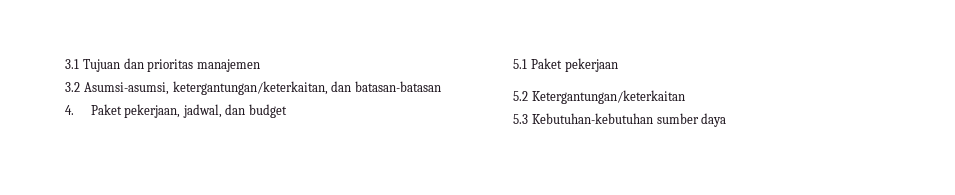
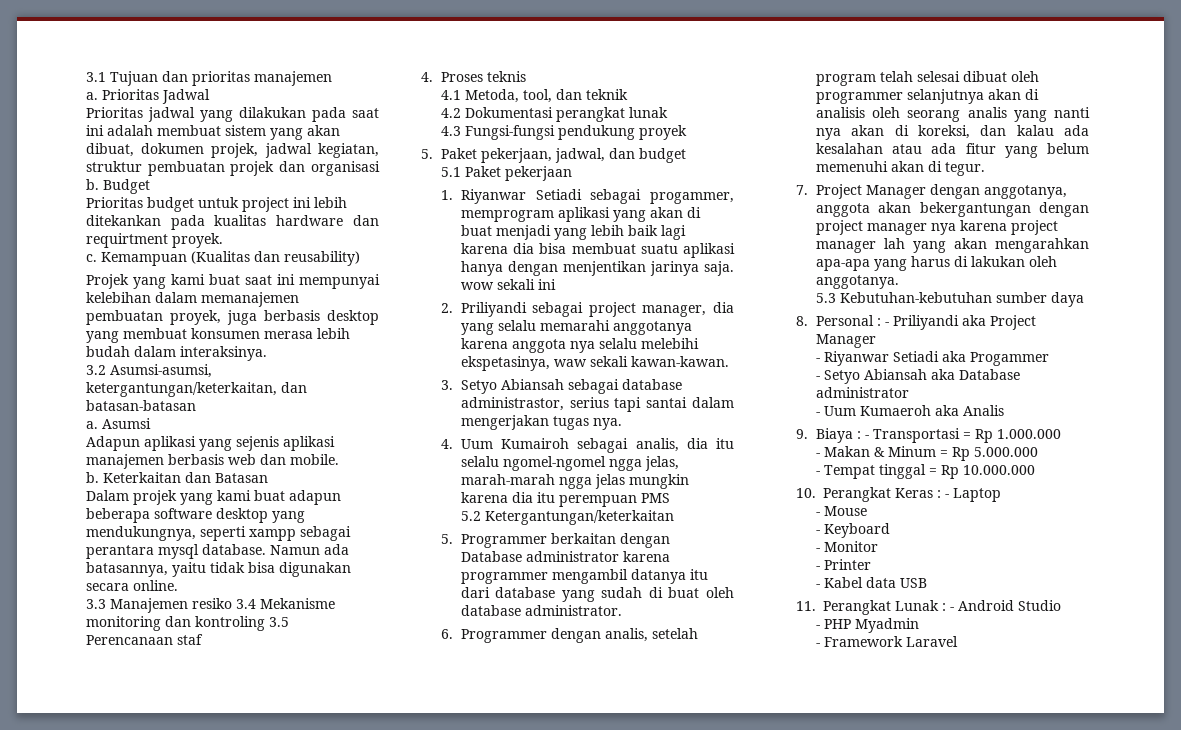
(260, 65) none -> [85,89,210,104] [85,107,379,122] [85,125,340,140] [85,143,379,158] [85,161,380,176] [85,179,150,194] [85,197,347,212] [85,215,379,230] [85,233,223,248] [85,251,360,266] [85,274,380,289] [85,292,299,307] [85,310,379,325] [85,328,350,343] [85,346,267,361] // a. Prioritas Jadwal // Prioritas jadwal yang dilakukan pada saat ini adalah membuat sistem yang akan dibuat, dokumen projek, jadwal kegiatan, struktur pembuatan projek dan organisasi b. Budget // Prioritas budget untuk project ini lebih ditekankan pada kualitas hardware dan requirtment proyek. // c. Kemampuan (Kualitas dan reusability) // Projek yang kami buat saat ini mempunyai kelebihan dalam memanajemen pembuatan proyek, juga berbasis desktop yang membuat konsumen merasa lebih budah dalam interaksinya.
[65,105,75,115] 4. -> [85,418,151,429] [85,436,335,451] [85,454,339,469] [85,472,268,483] [85,490,341,505] [85,508,305,523] [85,526,351,541] [85,544,349,559] [85,562,351,577] [85,580,178,591] [85,598,335,613] [85,616,289,631] [85,634,203,645] [421,71,526,82] [440,89,628,103] [440,107,668,122] [440,125,687,140] [421,149,433,159] a. Asumsi // Adapun aplikasi yang sejenis aplikasi manajemen berbasis web dan mobile. // b. Keterkaitan dan Batasan // Dalam projek yang kami buat adapun beberapa software desktop yang mendukungnya, seperti xampp sebagai perantara mysql database. Namun ada batasannya, yaitu tidak bisa digunakan secara online. // 3.3 Manajemen resiko 3.4 Mekanisme monitoring dan kontroling 3.5 Perencanaan staf // 4. Proses teknis // 4.1 Metoda, tool, dan teknik // 4.2 Dokumentasi perangkat lunak // 4.3 Fungsi-fungsi pendukung proyek // 5.
[513,90,685,104] [513,113,727,127] 5.2 Ketergantungan/keterkaitan // 5.3 Kebutuhan-kebutuhan sumber daya -> [440,189,734,204] [460,207,701,222] [460,225,686,240] [460,243,735,258] [460,261,734,276] [460,279,556,290] [440,302,734,317] [460,320,692,335] [460,338,699,353] [460,356,729,371] [440,379,682,394] [460,397,734,412] [460,415,622,430] [440,438,734,453] [460,456,679,471] [460,474,689,489] [460,492,670,507] [460,510,674,525] [440,533,670,548] [460,551,670,562] [460,569,708,584] [460,587,734,602] [460,605,622,616] [440,628,698,643] [815,71,1039,86] [815,89,1039,104] [815,107,1090,122] [815,125,1089,140] [815,143,1089,158] [815,161,985,176] [795,184,1067,199] [815,202,1089,217] [815,220,1058,235] [815,238,1089,253] [815,256,1057,271] [815,275,899,289] [815,292,1084,307] [795,315,1036,330] [815,334,876,348] [815,351,1049,366] [815,369,1020,384] [815,387,909,398] [815,405,1004,416] [795,428,1061,443] [815,446,1038,461] [815,464,1035,479] [795,487,1001,502] [815,506,867,516] [815,523,890,538] [815,541,878,552] [815,559,871,570] [815,577,927,588] [795,600,1061,615] [815,618,919,633] [815,636,958,647] 1. Riyanwar Setiadi sebagai progammer, memprogram aplikasi yang akan di buat menjadi yang lebih baik lagi karena dia bisa membuat suatu aplikasi hanya dengan menjentikan jarinya saja. wow sekali ini // 2. Priliyandi sebagai project manager, dia yang selalu memarahi anggotanya karena anggota nya selalu melebihi ekspetasinya, waw sekali kawan-kawan. // 3. Setyo Abiansah sebagai database administrastor, serius tapi santai dalam mengerjakan tugas nya. // 4. Uum Kumairoh sebagai analis, dia itu selalu ngomel-ngomel ngga jelas, marah-marah ngga jelas mungkin karena dia itu perempuan PMS // 5.2 Ketergantungan/keterkaitan // 5. Programmer berkaitan dengan Database administrator karena programmer mengambil datanya itu dari database yang sudah di buat oleh database administrator. // 6. Programmer dengan analis, setelah program telah selesai dibuat oleh programmer selanjutnya akan di analisis oleh seorang analis yang nanti nya akan di koreksi, dan kalau ada kesalahan atau ada fitur yang belum memenuhi akan di tegur. // 7. Project Manager dengan anggotanya, anggota akan bekergantungan dengan project manager nya karena project manager lah yang akan mengarahkan apa-apa yang harus di lakukan oleh anggotanya. // 5.3 Kebutuhan-kebutuhan sumber daya // 8. Personal : - Priliyandi aka Project Manager // - Riyanwar Setiadi aka Progammer // - Setyo Abiansah aka Database administrator // - Uum Kumaeroh aka Analis // 9. Biaya : - Transportasi = Rp 1.000.000 // - Makan & Minum = Rp 5.000.000 // - Tempat tinggal = Rp 10.000.000 // 10. Perangkat Keras : - Laptop // - Mouse // - Keyboard // - Monitor // - Printer // - Kabel data USB // 11. Perangkat Lunak : - Android Studio // - PHP Myadmin // - Framework Laravel

